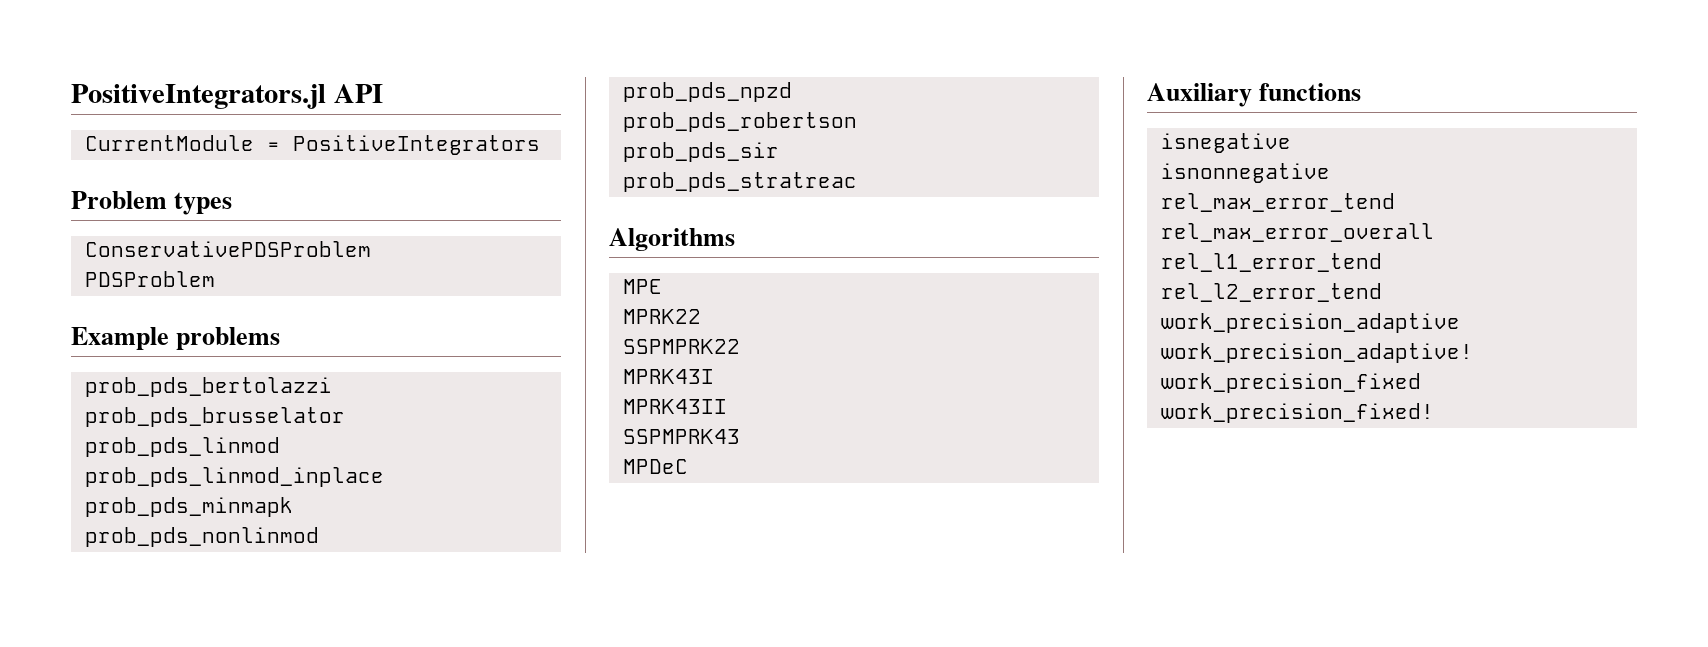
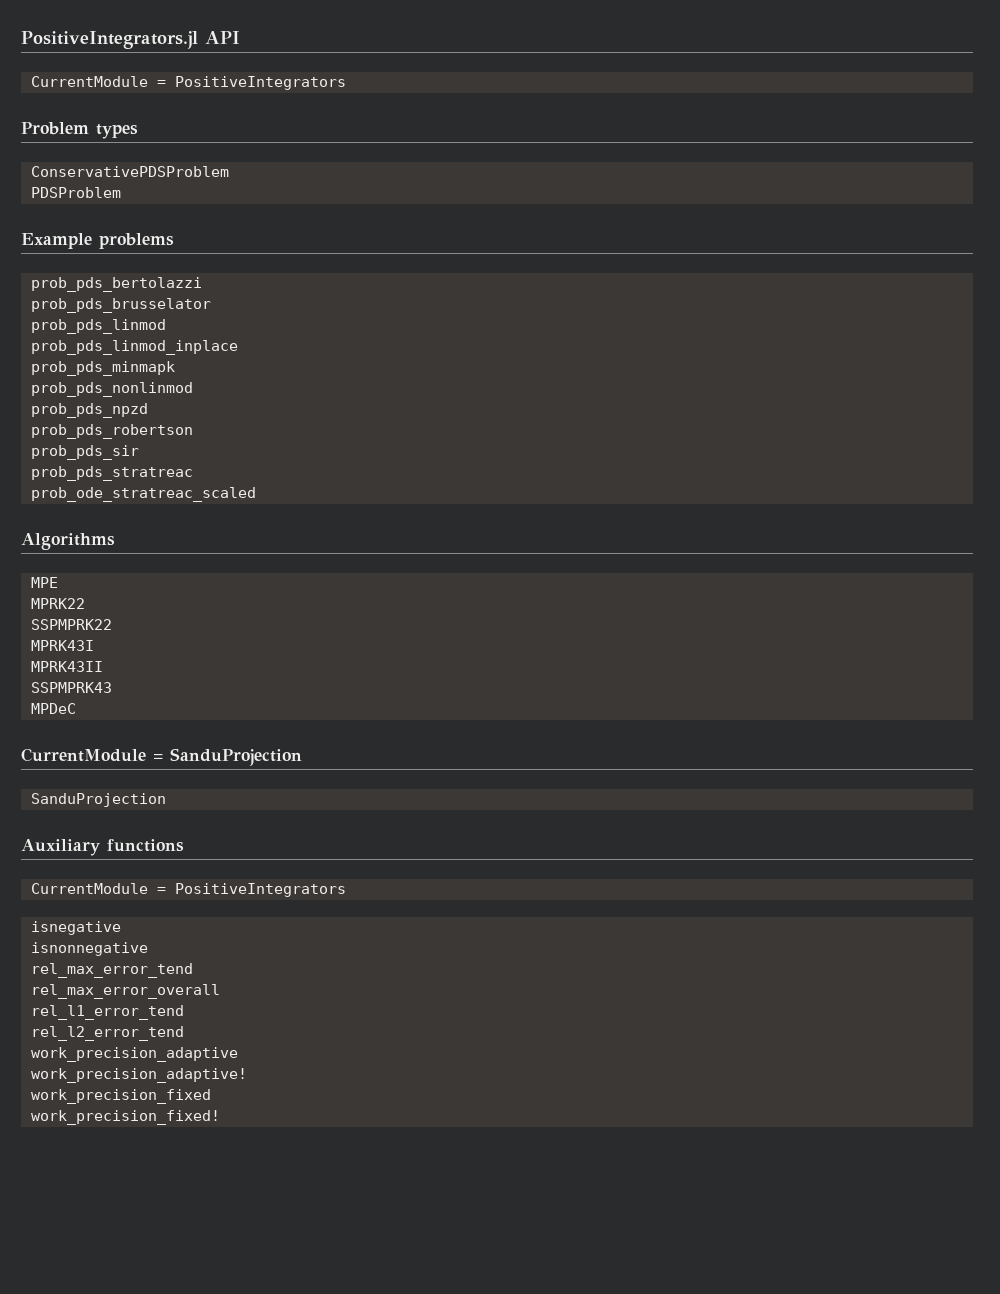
(857, 182) none -> [30,487,256,502] // prob_ode_stratreac_scaled
(688, 466) none -> [21,748,302,766] [30,793,166,807] // CurrentModule = SanduProjection // SanduProjection
(1362, 92) none -> [30,883,346,897] // CurrentModule = PositiveIntegrators

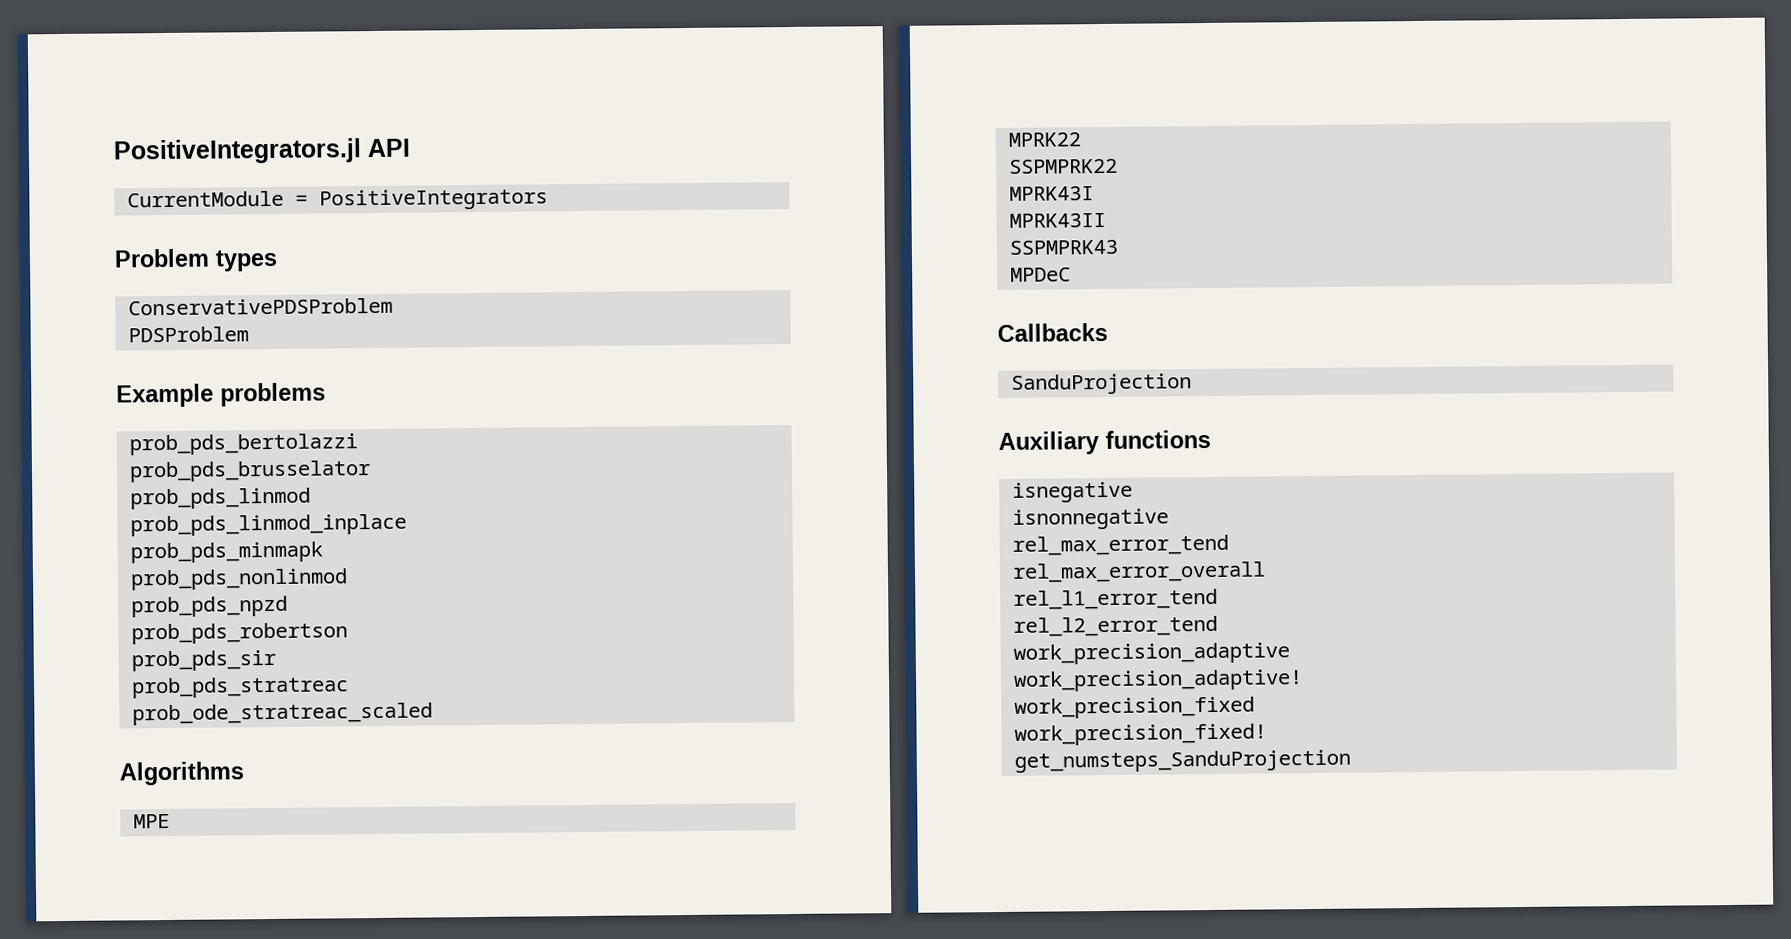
[21,748,302,766] CurrentModule = SanduProjection -> [997,322,1108,343] Callbacks
[30,883,346,897] // CurrentModule = PositiveIntegrators -> (1211, 439) none
(220, 1117) none -> [1013,749,1351,773] // get_numsteps_SanduProjection

